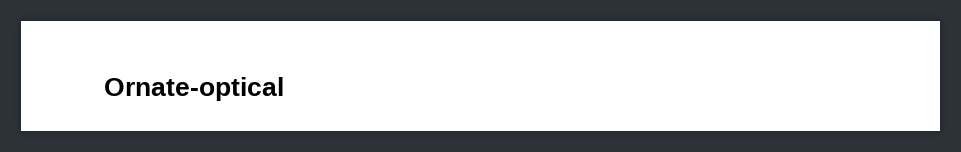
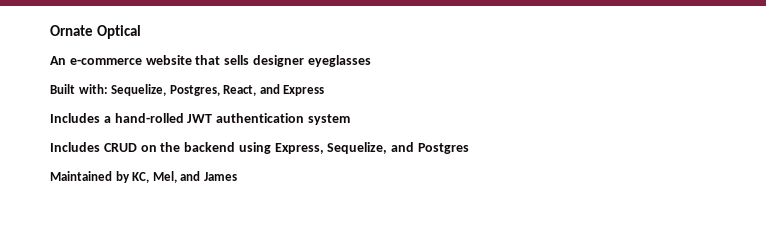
[104,77,284,101] Ornate-optical -> [50,25,141,39] [50,55,371,67] [50,84,325,96] [50,113,350,125] [50,142,470,154] [50,171,237,183] Ornate Optical // An e-commerce website that sells designer eyeglasses // Built with: Sequelize, Postgres, React, and Express // Includes a hand-rolled JWT authentication system // Includes CRUD on the backend using Express, Sequelize, and Postgres // Maintained by KC, Mel, and James

